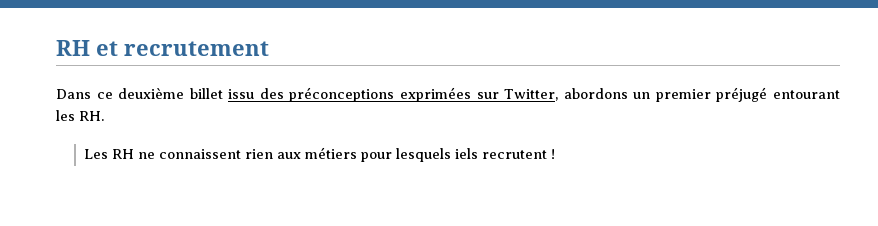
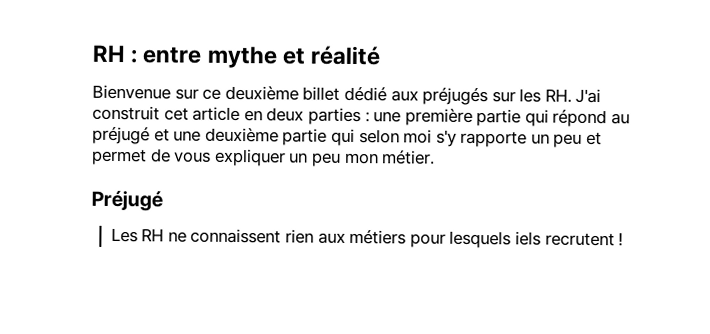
[56,40,269,56] [56,87,840,102] [56,110,104,121] RH et recrutement // Dans ce deuxième billet issu des préconceptions exprimées sur Twitter, abordons un premier préjugé entourant les RH. -> [92,44,382,69] [92,84,602,106] [92,105,631,128] [92,126,603,148] [92,148,436,167] [91,189,163,212] RH : entre mythe et réalité // Bienvenue sur ce deuxième billet dédié aux préjugés sur les RH. J'ai construit cet article en deux parties : une première partie qui répond au préjugé et une deuxième partie qui selon moi s'y rapporte un peu et permet de vous expliquer un peu mon métier. // Préjugé

